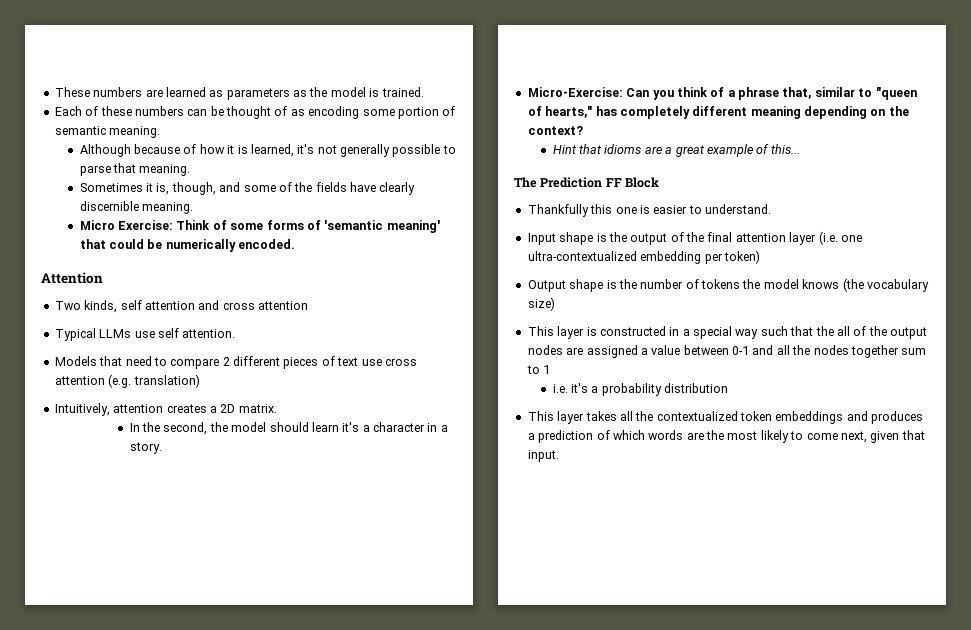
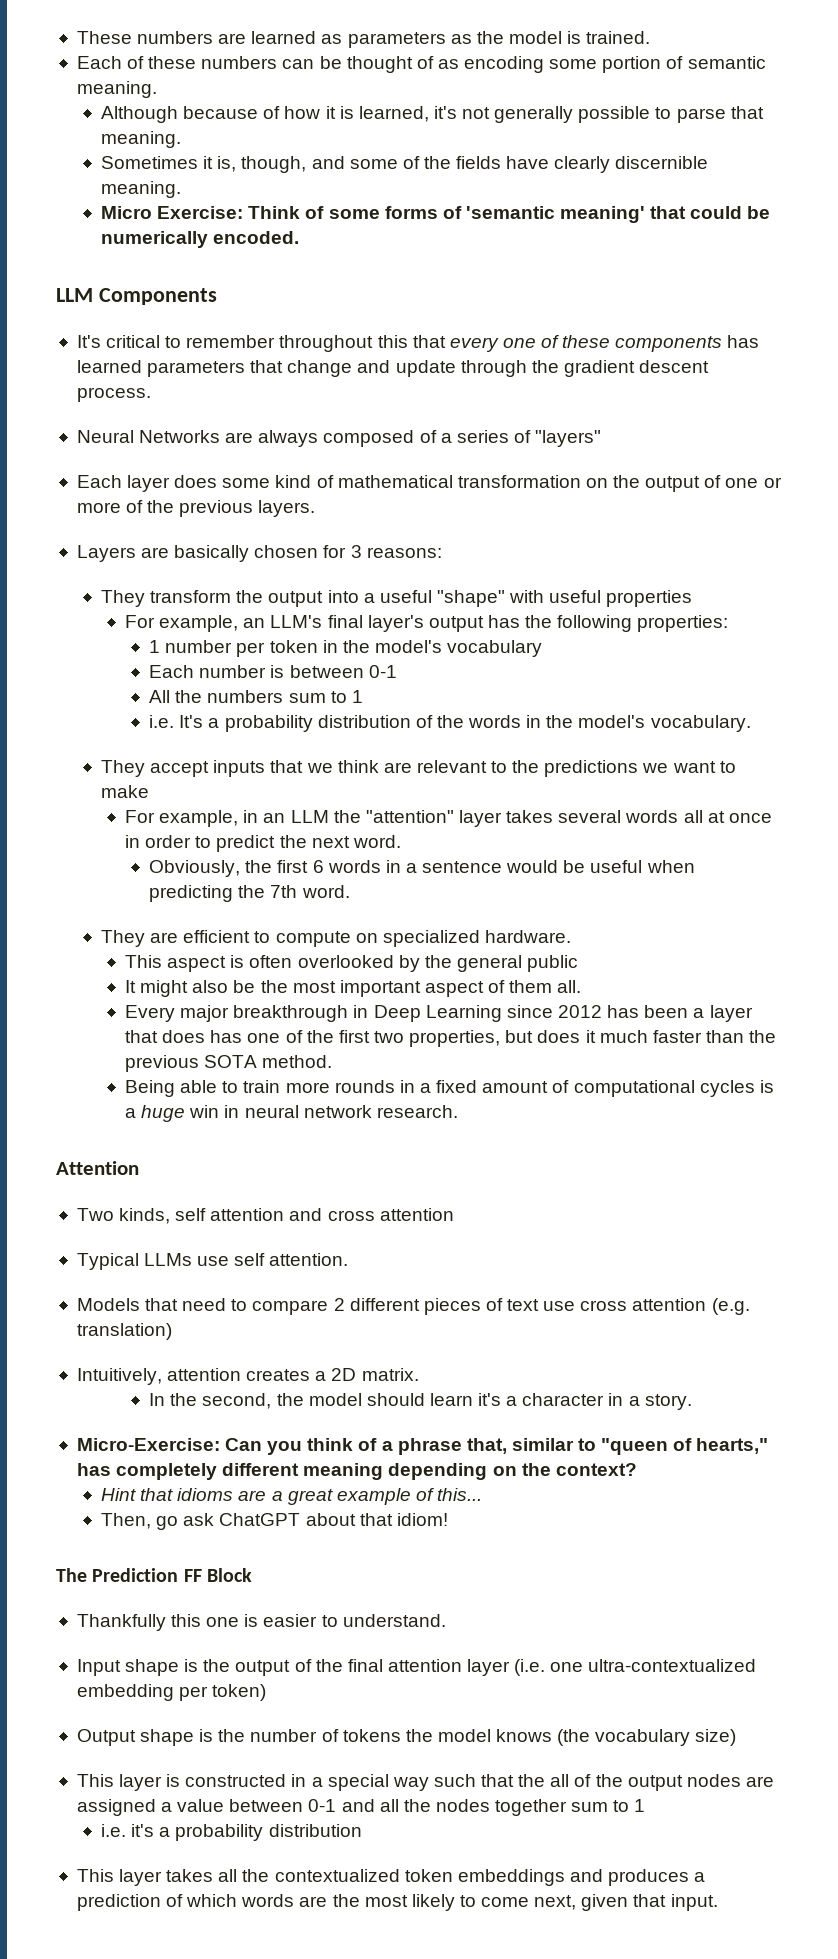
(296, 244) none -> [56,288,217,305] [76,335,760,352] [76,360,710,377] [76,387,151,402] [76,430,602,447] [76,475,782,492] [76,500,316,517] [76,545,442,562] [100,590,693,607] [125,615,729,632] [149,640,543,657] [149,665,397,678] [149,690,363,703] [149,715,751,732] [100,760,736,777] [100,785,149,798] [125,810,772,827] [125,835,401,852] [149,860,695,877] [149,885,350,902] [100,930,571,947] [125,955,579,972] [125,980,582,997] [125,1005,753,1022] [125,1030,777,1047] [125,1055,333,1072] [125,1080,774,1097] [125,1105,458,1122] // LLM Components // It's critical to remember throughout this that every one of these components has learned parameters that change and update through the gradient descent process. // Neural Networks are always composed of a series of "layers" // Each layer does some kind of mathematical transformation on the output of one or more of the previous layers. // Layers are basically chosen for 3 reasons: // They transform the output into a useful "shape" with useful properties // For example, an LLM's final layer's output has the following properties: // 1 number per token in the model's vocabulary // Each number is between 0-1 // All the numbers sum to 1 // i.e. It's a probability distribution of the words in the model's vocabulary. // They accept inputs that we think are relevant to the predictions we want to make // For example, in an LLM the "attention" layer takes several words all at once in order to predict the next word. // Obviously, the first 6 words in a sentence would be useful when predicting the 7th word. // They are efficient to compute on specialized hardware. // This aspect is often overlooked by the general public // It might also be the most important aspect of them all. // Every major breakthrough in Deep Learning since 2012 has been a layer that does has one of the first two properties, but does it much faster than the previous SOTA method. // Being able to train more rounds in a fixed amount of computational cycles is a huge win in neural network research.
(800, 149) none -> [100,1513,448,1530] // Then, go ask ChatGPT about that idiom!

